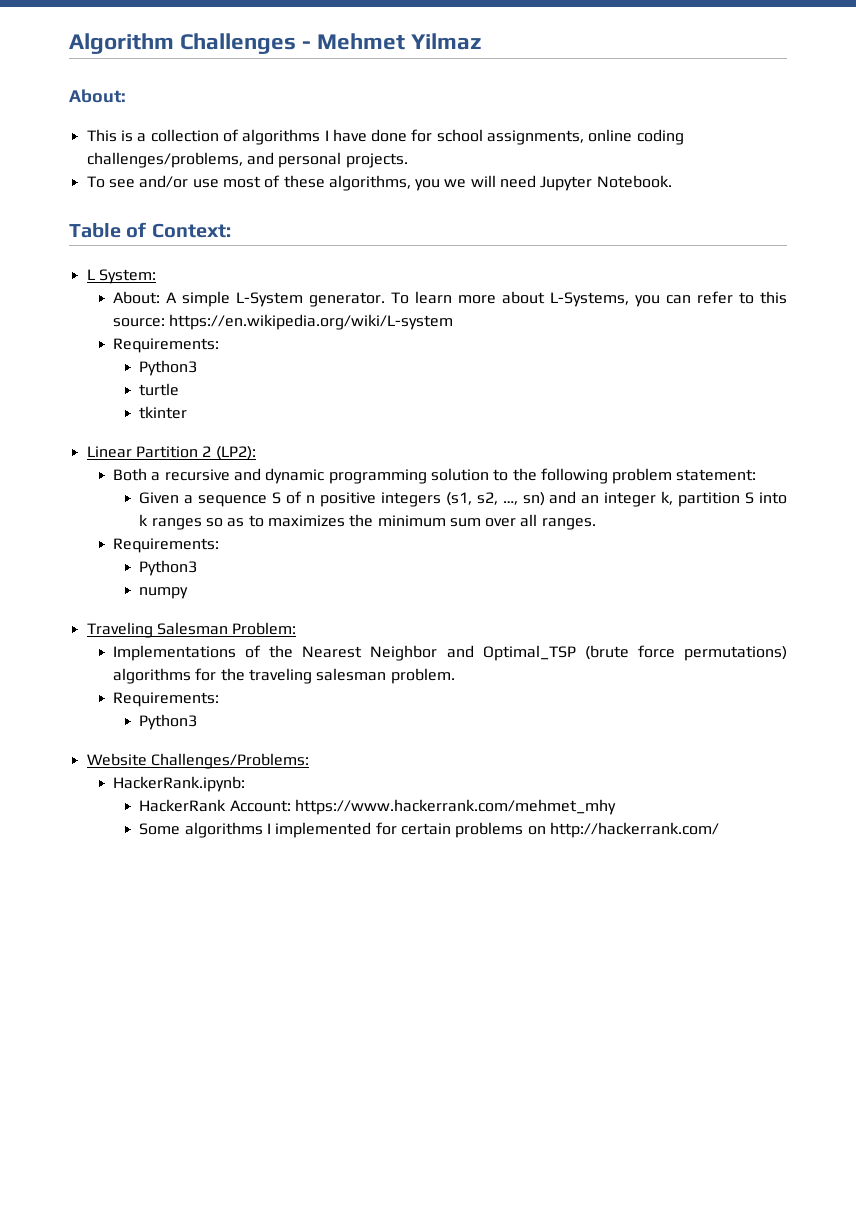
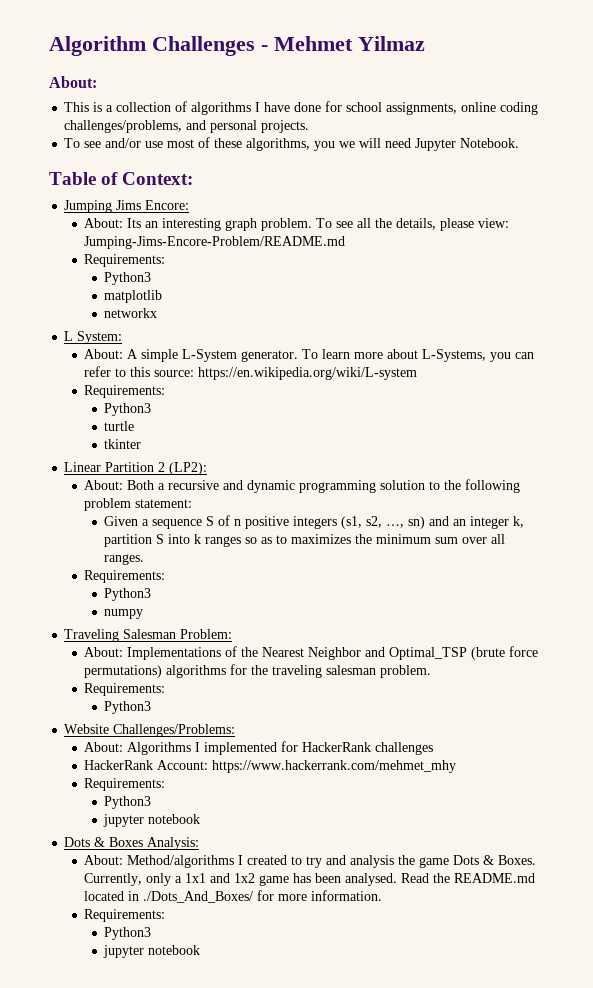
(231, 230) none -> [64,200,190,213] [84,218,510,231] [84,236,346,249] [84,254,166,267] [104,272,152,285] [104,290,163,303] [104,308,158,318] // Jumping Jims Encore: // About: Its an interesting graph problem. To see all the details, please view: Jumping-Jims-Encore-Problem/README.md // Requirements: // Python3 // matplotlib // networkx
(256, 453) none -> [84,480,124,490] About:
(297, 628) none -> [84,647,124,657] About:
[112,776,245,792] [139,799,616,815] [139,822,719,838] HackerRank.ipynb: // HackerRank Account: https://www.hackerrank.com/mehmet_mhy // Some algorithms I implemented for certain problems on http://hackerrank.com/ -> [84,741,434,755] [84,760,457,773] [84,778,166,791] [104,796,152,809] [103,814,201,827] [64,837,200,850] [84,855,537,868] [84,873,536,886] [84,890,383,903] [84,909,166,922] [104,927,152,940] [103,945,201,958] About: Algorithms I implemented for HackerRank challenges // HackerRank Account: https://www.hackerrank.com/mehmet_mhy // Requirements: // Python3 // jupyter notebook // Dots & Boxes Analysis: // About: Method/algorithms I created to try and analysis the game Dots & Boxes. Currently, only a 1x1 and 1x2 game has been analysed. Read the README.md located in ./Dots_And_Boxes/ for more information. // Requirements: // Python3 // jupyter notebook

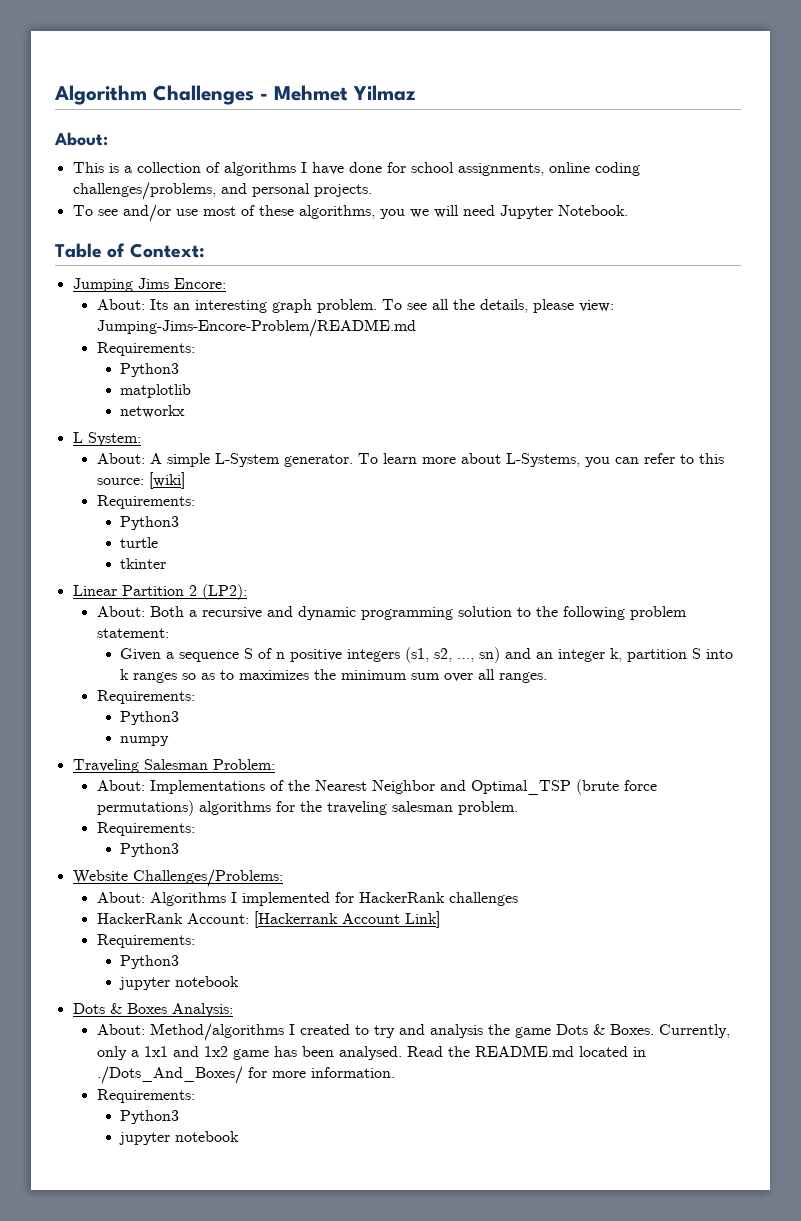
[198,367,418,380] https://en.wikipedia.org/wiki/L-system -> [148,472,185,489] [wiki]
[212,760,457,773] https://www.hackerrank.com/mehmet_mhy -> [253,911,440,928] [Hackerrank Account Link]

